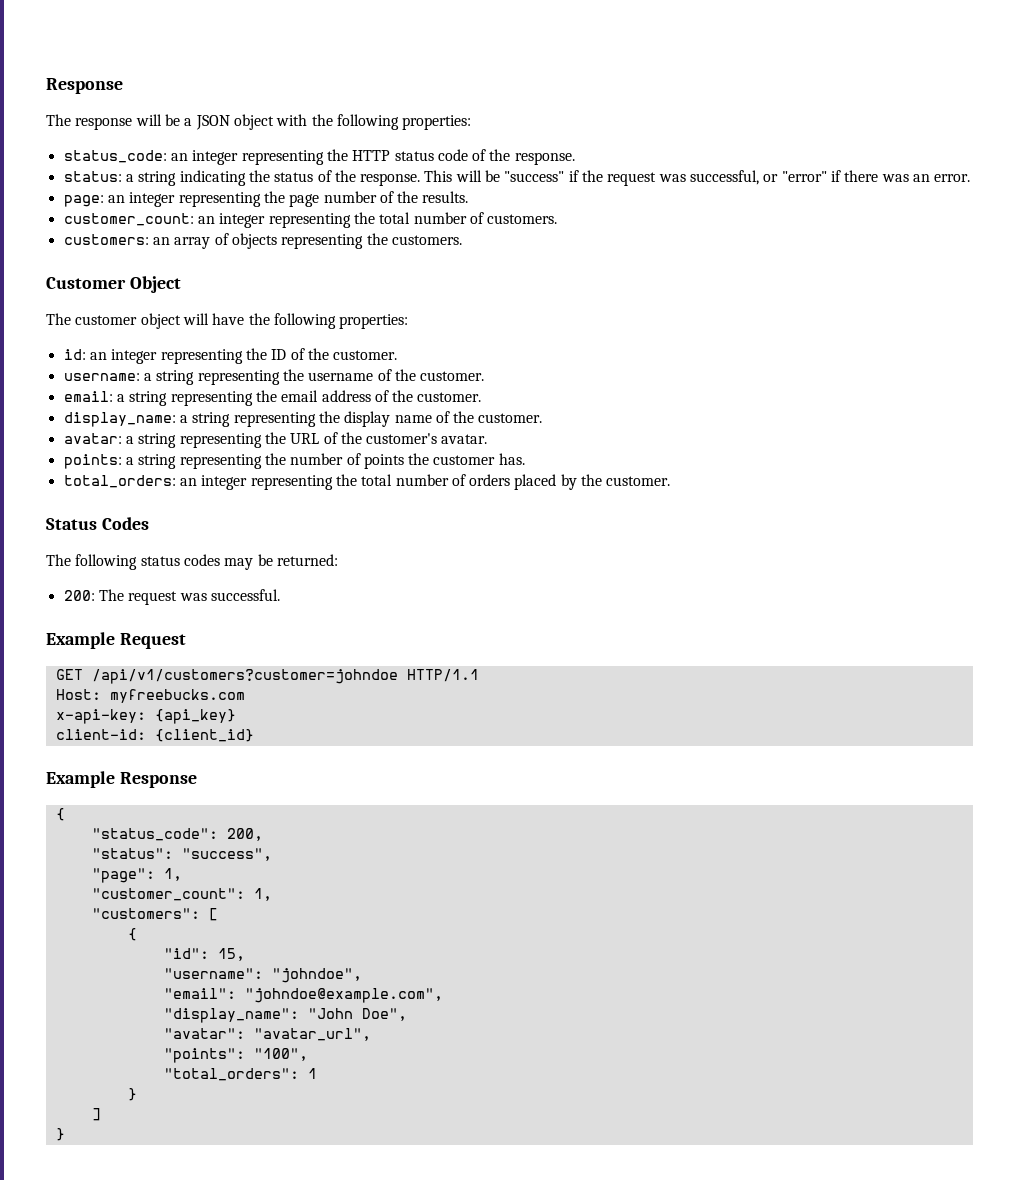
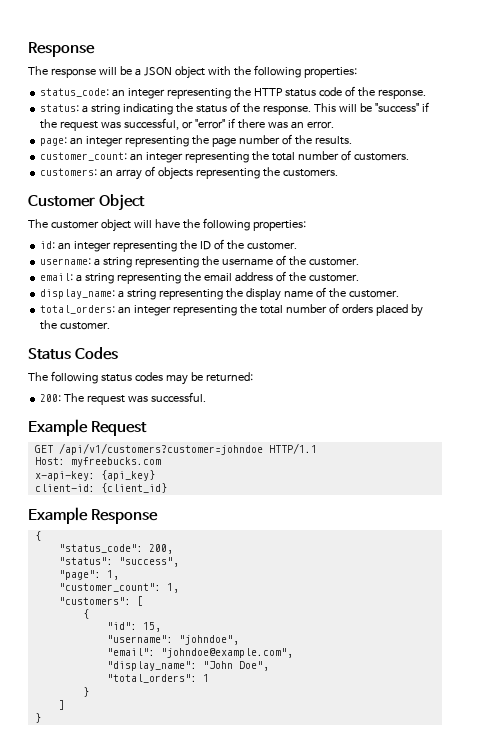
[63,432,488,448] [63,453,525,469] // avatar: a string representing the URL of the customer's avatar. // points: a string representing the number of points the customer has. -> (399, 294) none
[163,1028,371,1041] [163,1048,308,1063] // "avatar": "avatar_url", // "points": "100", -> (269, 666) none

